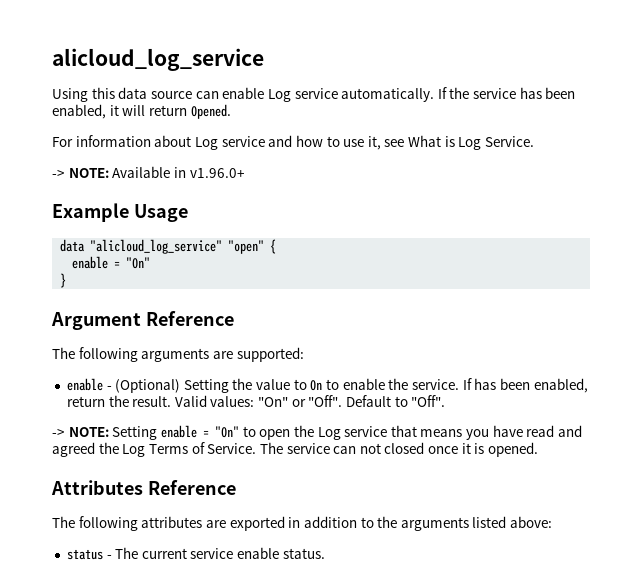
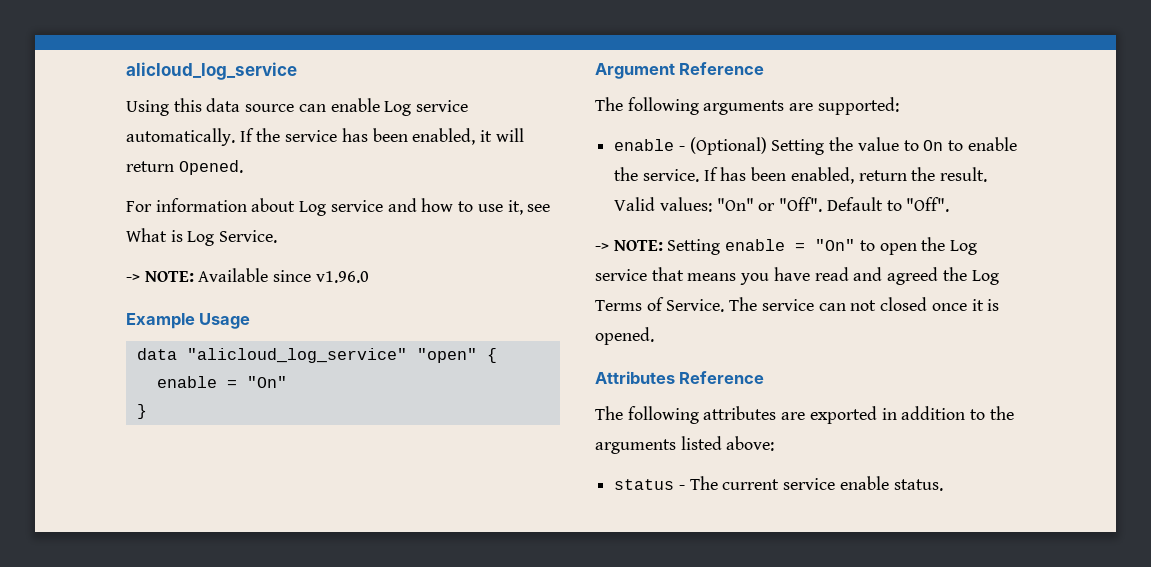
[173,167,245,178] in v1.96.0+ -> [273,270,369,283] since v1.96.0

